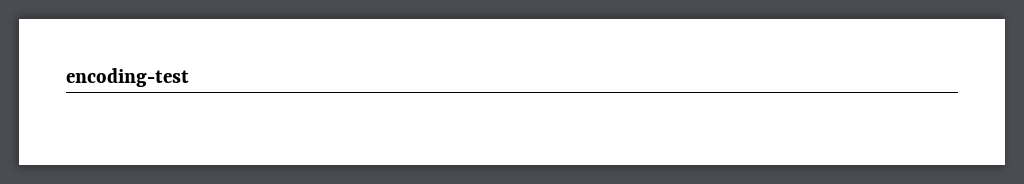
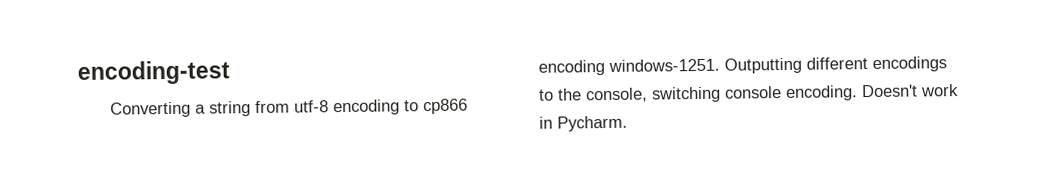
(189, 77) none -> [110,98,469,118] [538,56,947,76] [539,84,959,103] [539,115,628,132] // Converting a string from utf-8 encoding to cp866 encoding windows-1251. Outputting different encodings to the console, switching console encoding. Doesn't work in Pycharm.

